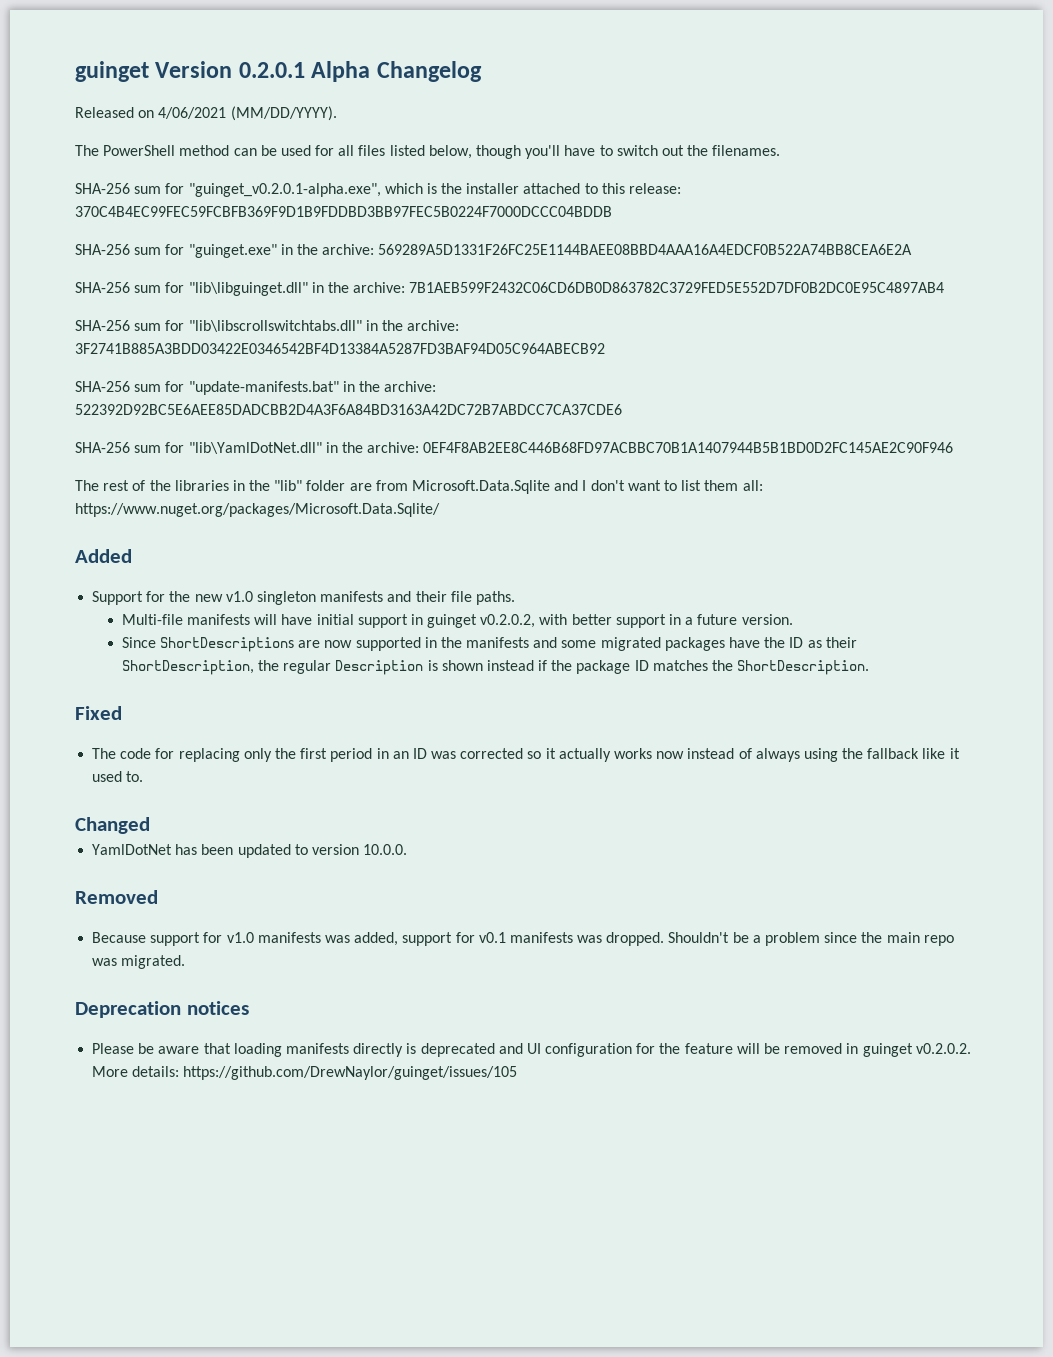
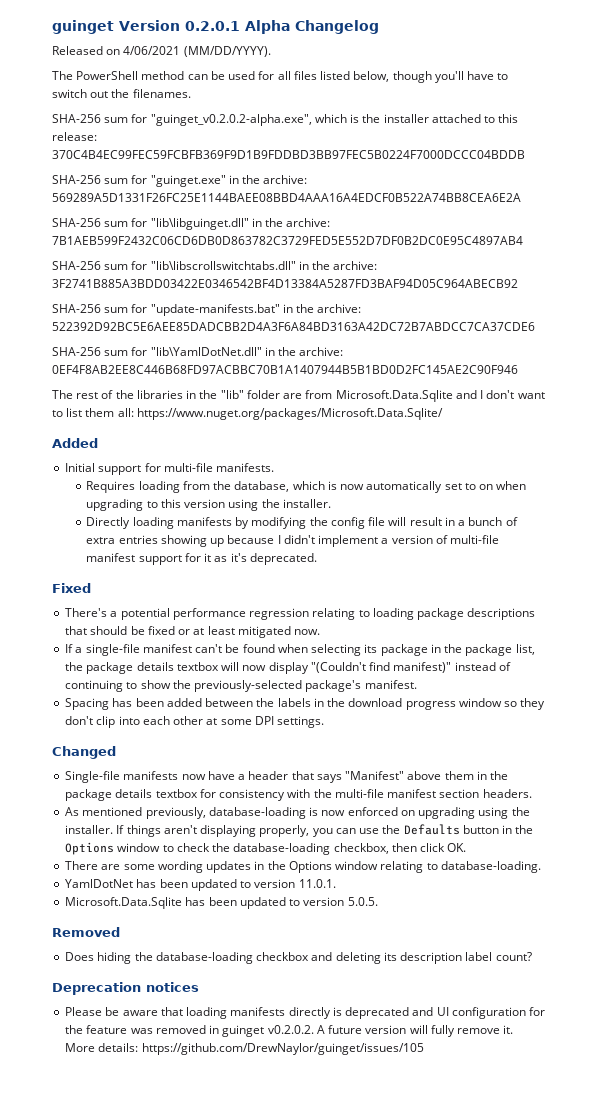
[188,183,381,197] "guinget_v0.2.0.1-alpha.exe", -> [150,114,312,126] "guinget_v0.2.0.2-alpha.exe",
[92,591,515,605] [121,614,793,628] [121,637,857,652] [121,660,870,675] [75,706,122,720] [92,748,960,762] [92,771,144,782] [75,817,150,834] Support for the new v1.0 singleton manifests and their file paths. // Multi-file manifests will have initial support in guinget v0.2.0.2, with better support in a future version. // Since ShortDescriptions are now supported in the manifests and some migrated packages have the ID as their ShortDescription, the regular Description is shown instead if the package ID matches the ShortDescription. // Fixed // The code for replacing only the first period in an ID was corrected so it actually works now instead of always using the fallback like it used to. // Changed -> [65,463,275,475] [86,481,527,493] [86,499,331,511] [86,517,518,529] [86,535,500,547] [86,553,317,565] [52,583,91,593] [65,608,536,620] [65,626,321,638] [65,644,535,656] [65,662,511,674] [65,680,417,692] [65,698,546,710] [65,716,325,728] [52,746,116,759] [65,771,509,783] [65,789,532,801] [65,807,530,819] [65,824,534,837] [65,842,467,855] [65,861,541,873] Initial support for multi-file manifests. // Requires loading from the database, which is now automatically set to on when upgrading to this version using the installer. // Directly loading manifests by modifying the config file will result in a bunch of extra entries showing up because I didn't implement a version of multi-file manifest support for it as it's deprecated. // Fixed // There's a potential performance regression relating to loading package descriptions that should be fixed or at least mitigated now. // If a single-file manifest can't be found when selecting its package in the package list, the package details textbox will now display "(Couldn't find manifest)" instead of continuing to show the previously-selected package's manifest. // Spacing has been added between the labels in the download progress window so they don't clip into each other at some DPI settings. // Changed // Single-file manifests now have a header that says "Manifest" above them in the package details textbox for consistency with the multi-file manifest section headers. // As mentioned previously, database-loading is now enforced on upgrading using the installer. If things aren't displaying properly, you can use the Defaults button in the Options window to check the database-loading checkbox, then click OK. // There are some wording updates in the Options window relating to database-loading.
[363,844,408,855] [75,890,158,904] [92,932,954,946] [92,955,186,969] 10.0.0. // Removed // Because support for v1.0 manifests was added, support for v0.1 manifests was dropped. Shouldn't be a problem since the main repo was migrated. -> [298,879,336,888] [65,897,378,909] [52,927,120,937] [65,952,532,964] 11.0.1. // Microsoft.Data.Sqlite has been updated to version 5.0.5. // Removed // Does hiding the database-loading checkbox and deleting its description label count?
[736,1043,781,1054] will be -> [130,1028,153,1034] was
(971, 1048) none -> [316,1025,514,1037] A future version will fully remove it.

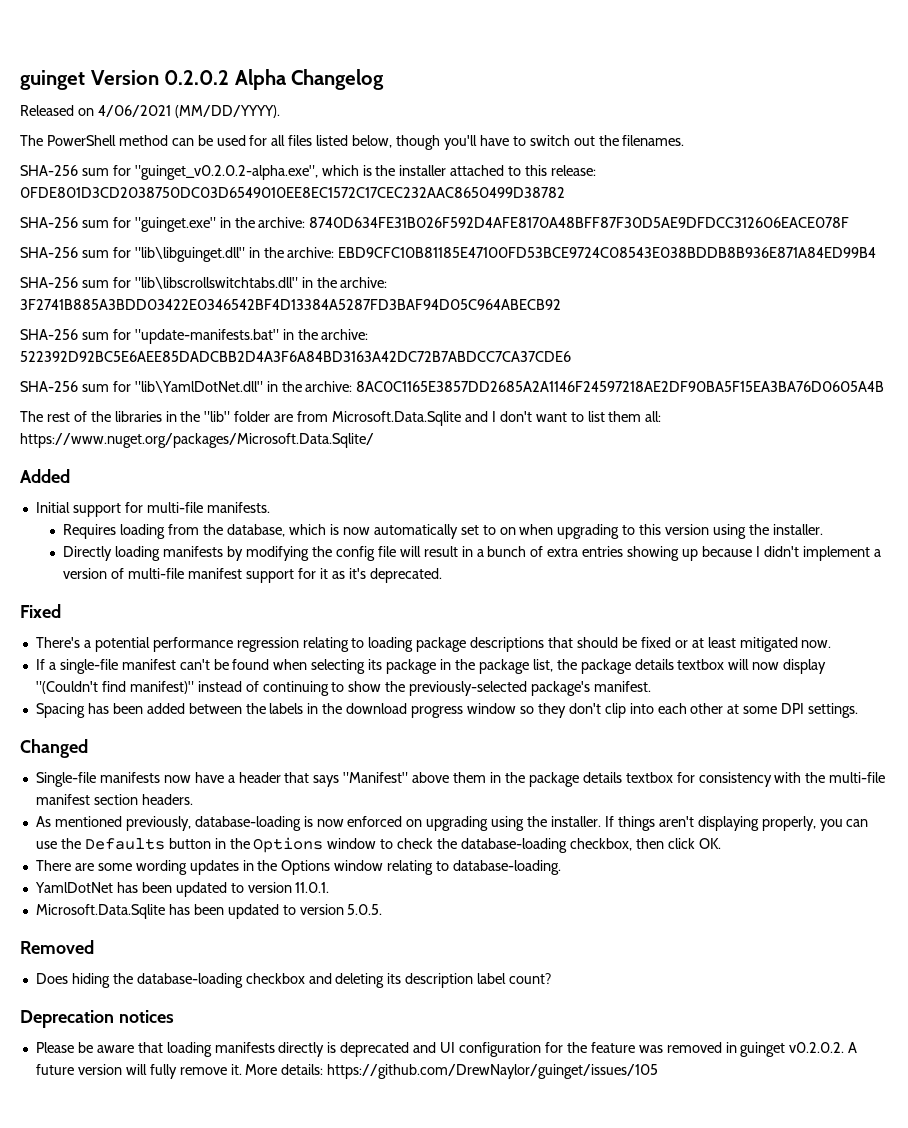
[185,21,240,31] 0.2.0.1 -> [164,70,230,85] 0.2.0.2
[52,150,525,159] 370C4B4EC99FEC59FCBFB369F9D1B9FDDBD3BB97FEC5B0224F7000DCCC04BDDB -> [20,187,565,198] 0FDE801D3CD2038750DC03D6549010EE8EC1572C17CEC232AAC8650499D38782
[52,193,521,202] 569289A5D1331F26FC25E1144BAEE08BBD4AAA16A4EDCF0B522A74BB8CEA6E2A -> [309,217,850,228] 8740D634FE31B026F592D4AFE8170A48BFF87F30D5AE9DFDCC312606EACE078F
[52,236,523,245] 7B1AEB599F2432C06CD6DB0D863782C3729FED5E552D7DF0B2DC0E95C4897AB4 -> [338,247,877,258] EBD9CFC10B81185E47100FD53BCE9724C08543E038BDDB8B936E871A84ED99B4
[52,365,518,374] 0EF4F8AB2EE8C446B68FD97ACBBC70B1A1407944B5B1BD0D2FC145AE2C90F946 -> [356,381,885,392] 8AC0C1165E3857DD2685A2A1146F24597218AE2DF90BA5F15EA3BA76D0605A4B

